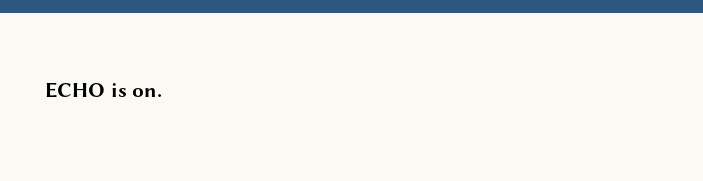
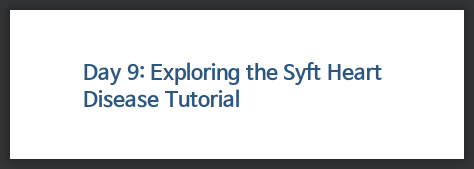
[45,82,163,98] ECHO is on. -> [83,62,382,86] [83,89,240,108] Day 9: Exploring the Syft Heart Disease Tutorial

